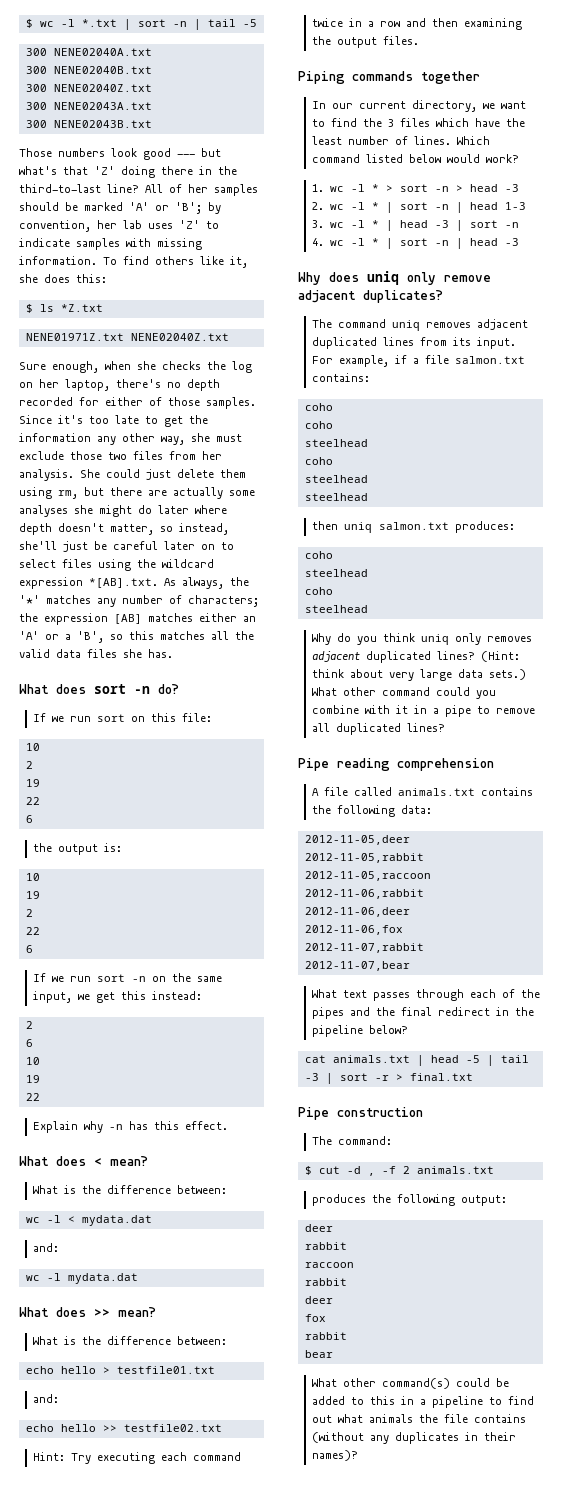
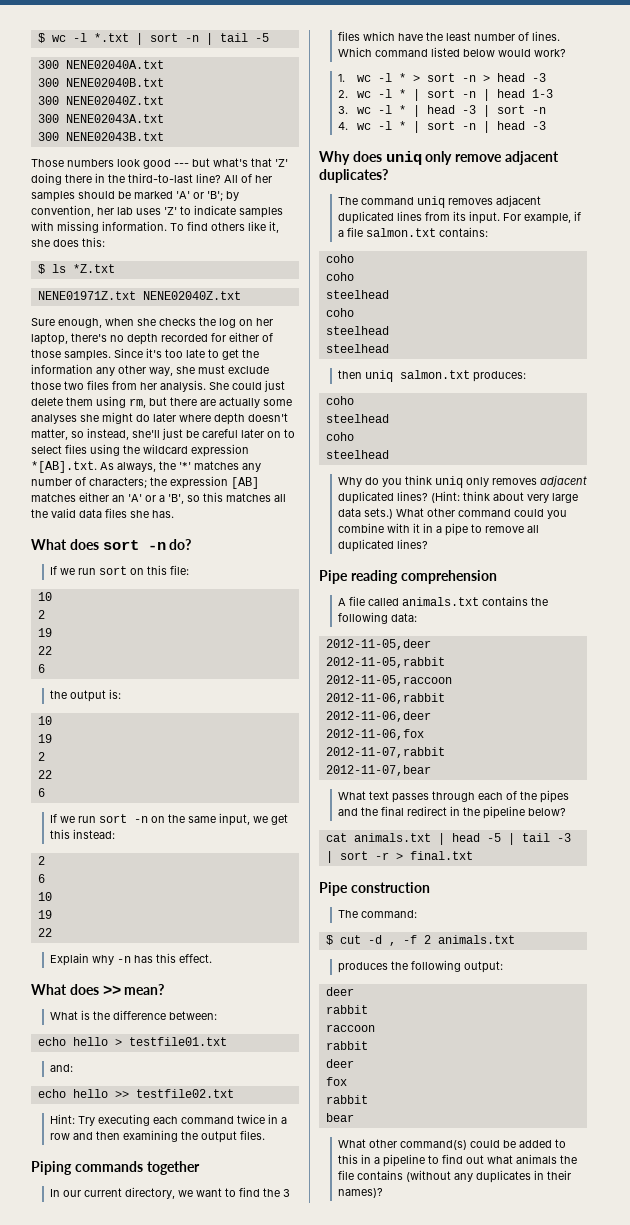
[19,1156,148,1166] [33,1185,228,1194] [25,1215,152,1226] [33,1243,60,1252] [25,1273,138,1284] // What does < mean? // What is the difference between: // wc -l < mydata.dat // and: // wc -l mydata.dat -> (212, 958) none

